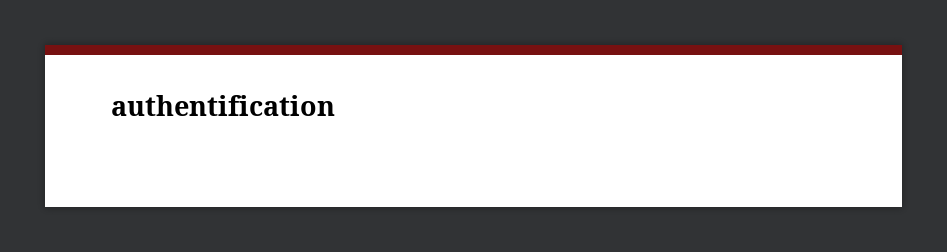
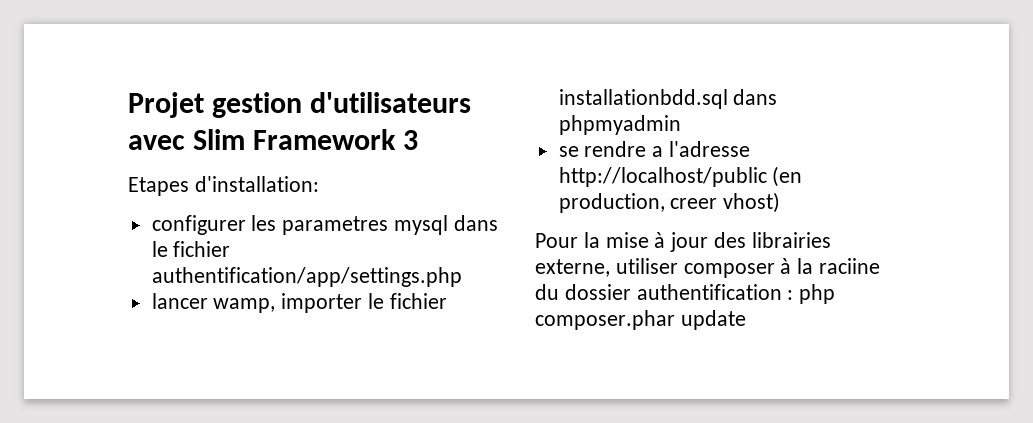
[111,95,335,116] authentification -> [128,92,472,118] [128,129,419,150] [128,176,319,196] [151,215,498,235] [151,241,231,257] [151,267,462,287] [151,293,447,313] [558,89,778,109] [558,115,681,135] [558,141,751,157] [558,166,803,187] [558,192,781,213] [535,232,831,252] [535,258,881,278] [535,284,836,304] [535,310,746,330] Projet gestion d'utilisateurs avec Slim Framework 3 // Etapes d'installation: // configurer les parametres mysql dans le fichier authentification/app/settings.php // lancer wamp, importer le fichier installationbdd.sql dans phpmyadmin // se rendre a l'adresse http://localhost/public (en production, creer vhost) // Pour la mise à jour des librairies externe, utiliser composer à la raciine du dossier authentification : php composer.phar update

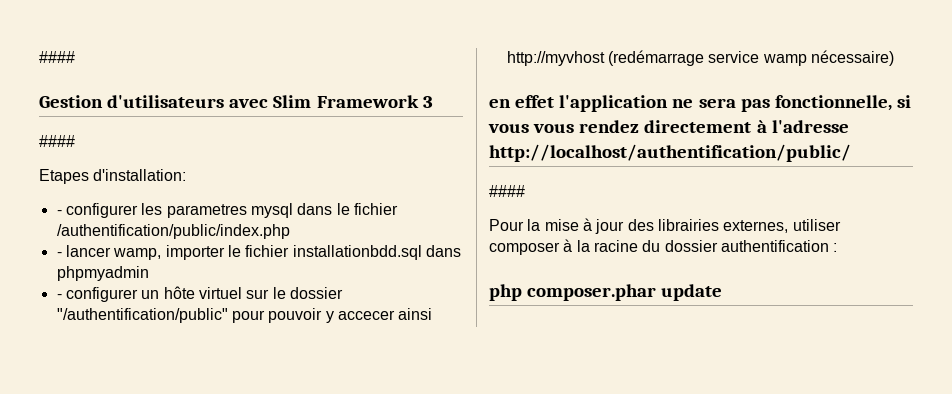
[128,92,303,118] Projet gestion -> [39,51,75,63] [39,95,103,108] #### // Gestion
(419, 140) none -> [39,135,75,147] // ####
(319, 184) none -> [56,210,62,215] -
[151,267,462,287] authentification/app/settings.php // -> [56,224,290,239] [56,252,62,257] /authentification/public/index.php // -
[558,141,751,157] [558,166,803,187] [558,192,781,213] se rendre a l'adresse http://localhost/public (en production, creer vhost) -> [56,286,343,302] [56,308,433,323] [506,50,894,66] [489,95,911,112] [488,120,849,133] [489,144,851,162] [489,185,525,197] - configurer un hôte virtuel sur le dossier "/authentification/public" pour pouvoir y accecer ainsi http://myvhost (redémarrage service wamp nécessaire) // en effet l'application ne sera pas fonctionnelle, si vous vous rendez directement à l'adresse http://localhost/authentification/public/ // ####
[535,259,610,277] externe, -> [723,220,789,233] externes,
[819,258,881,274] raciine -> [593,240,638,252] racine
(794, 295) none -> (838, 247) //

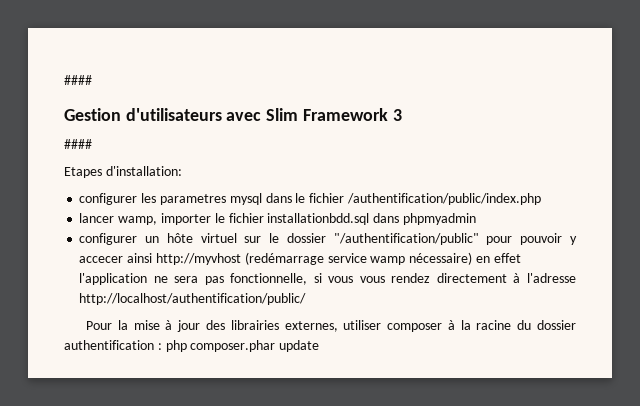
[56,210,62,215] - -> (182, 171) none
[56,252,62,257] - -> (541, 199) none
[56,294,62,299] - -> (476, 219) none
(894, 58) // -> (473, 258) none
[489,185,525,197] // #### -> (307, 299) none
(838, 247) // -> (162, 346) none

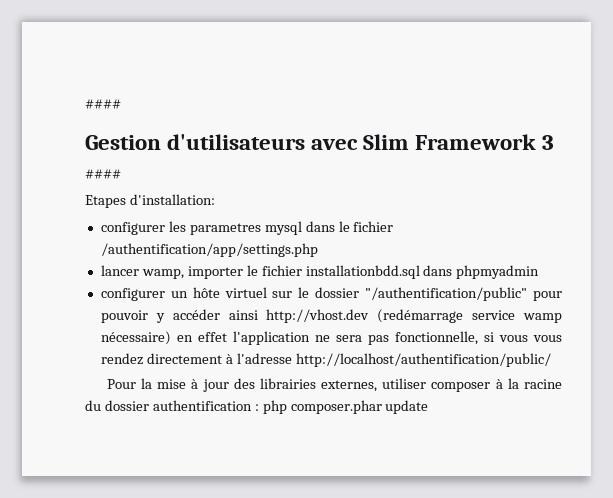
[346,193,541,205] /authentification/public/index.php -> [100,243,318,257] /authentification/app/settings.php
[79,253,241,265] accecer ainsi http://myvhost -> [172,309,370,323] accéder ainsi http://vhost.dev

